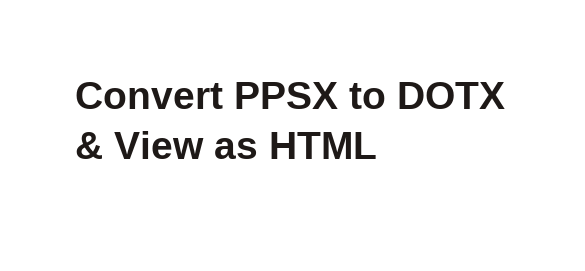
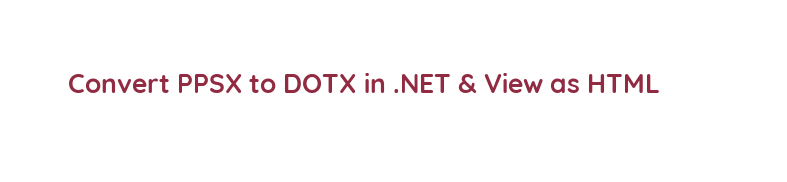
(505, 95) none -> [363,72,451,93] in .NET

